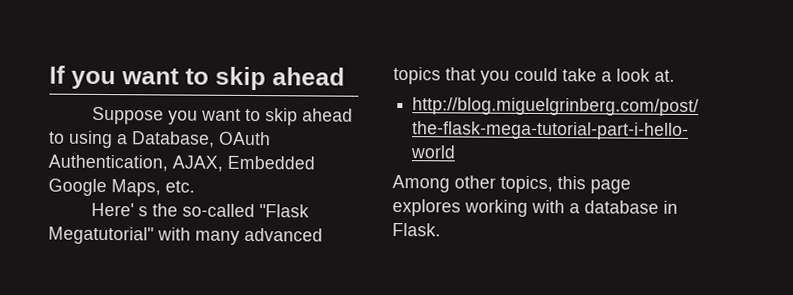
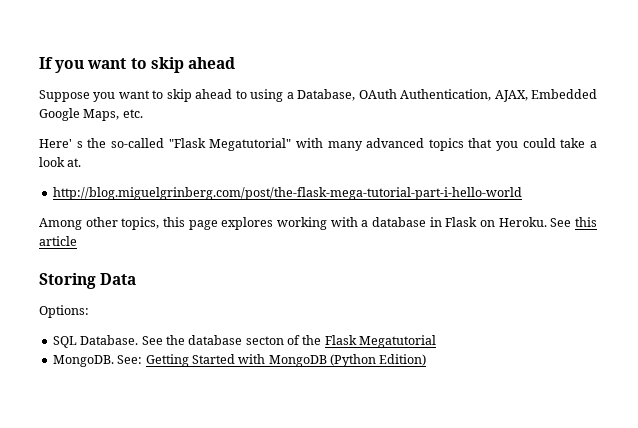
[392,222,441,237] Flask. -> [445,217,598,227] [39,236,77,246] [39,273,137,289] [39,305,89,318] [52,335,437,348] [52,354,427,367] Flask on Heroku. See this article // Storing Data // Options: // SQL Database. See the database secton of the Flask Megatutorial // MongoDB. See: Getting Started with MongoDB (Python Edition)

